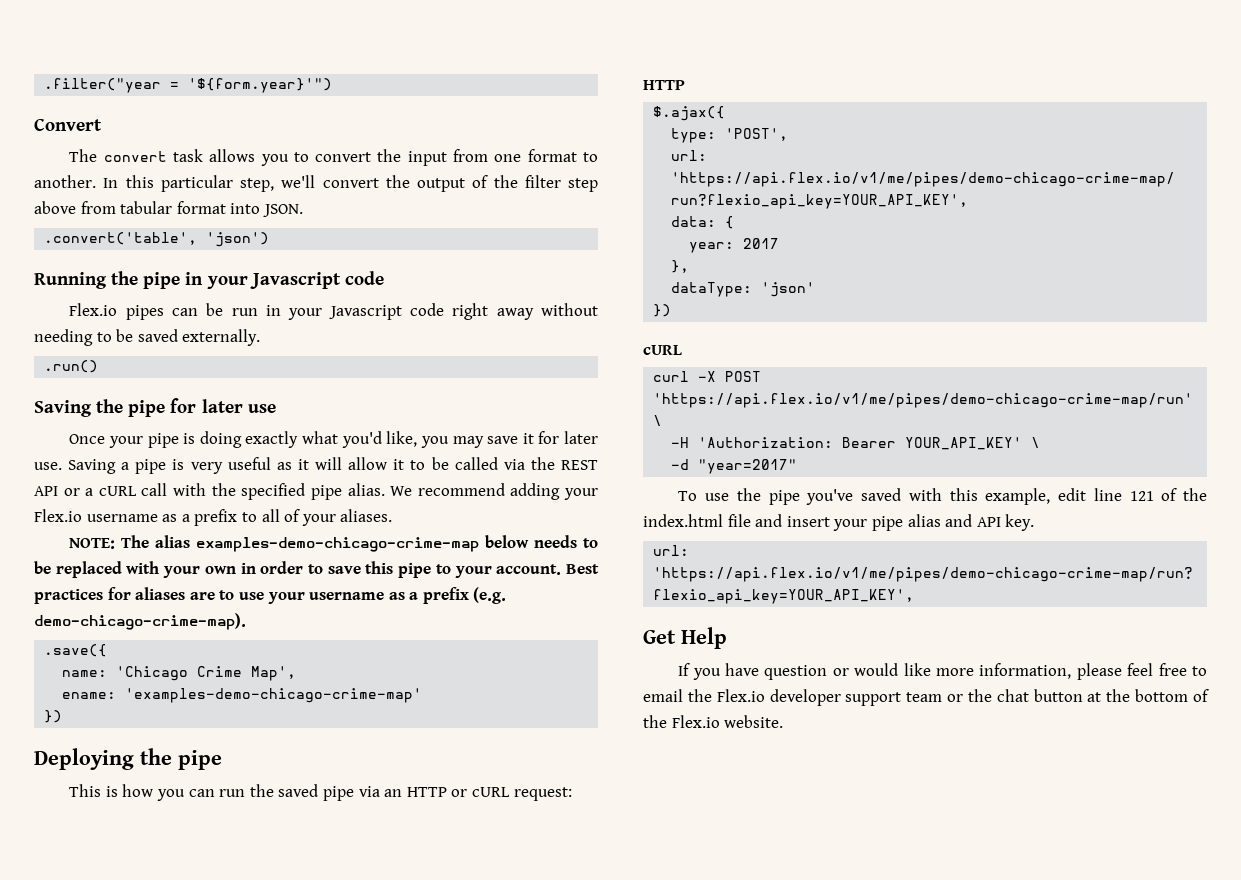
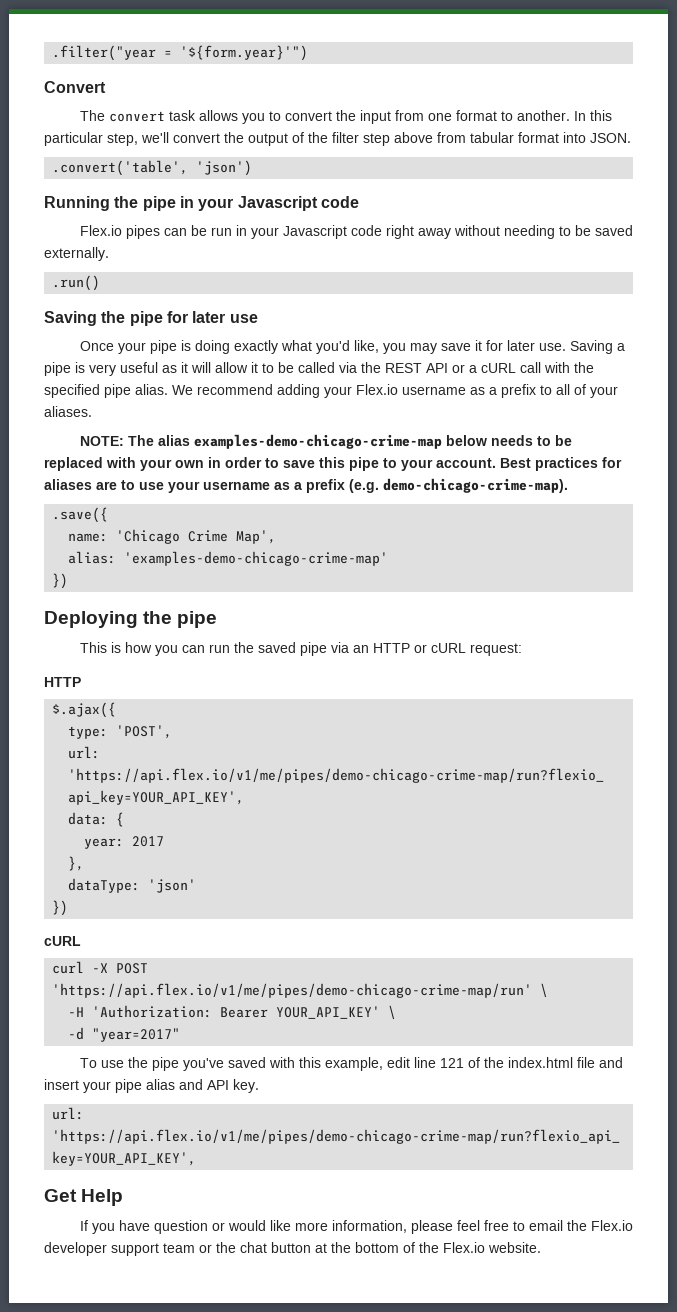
[62,692,117,699] ename: -> [68,551,117,564] alias:

